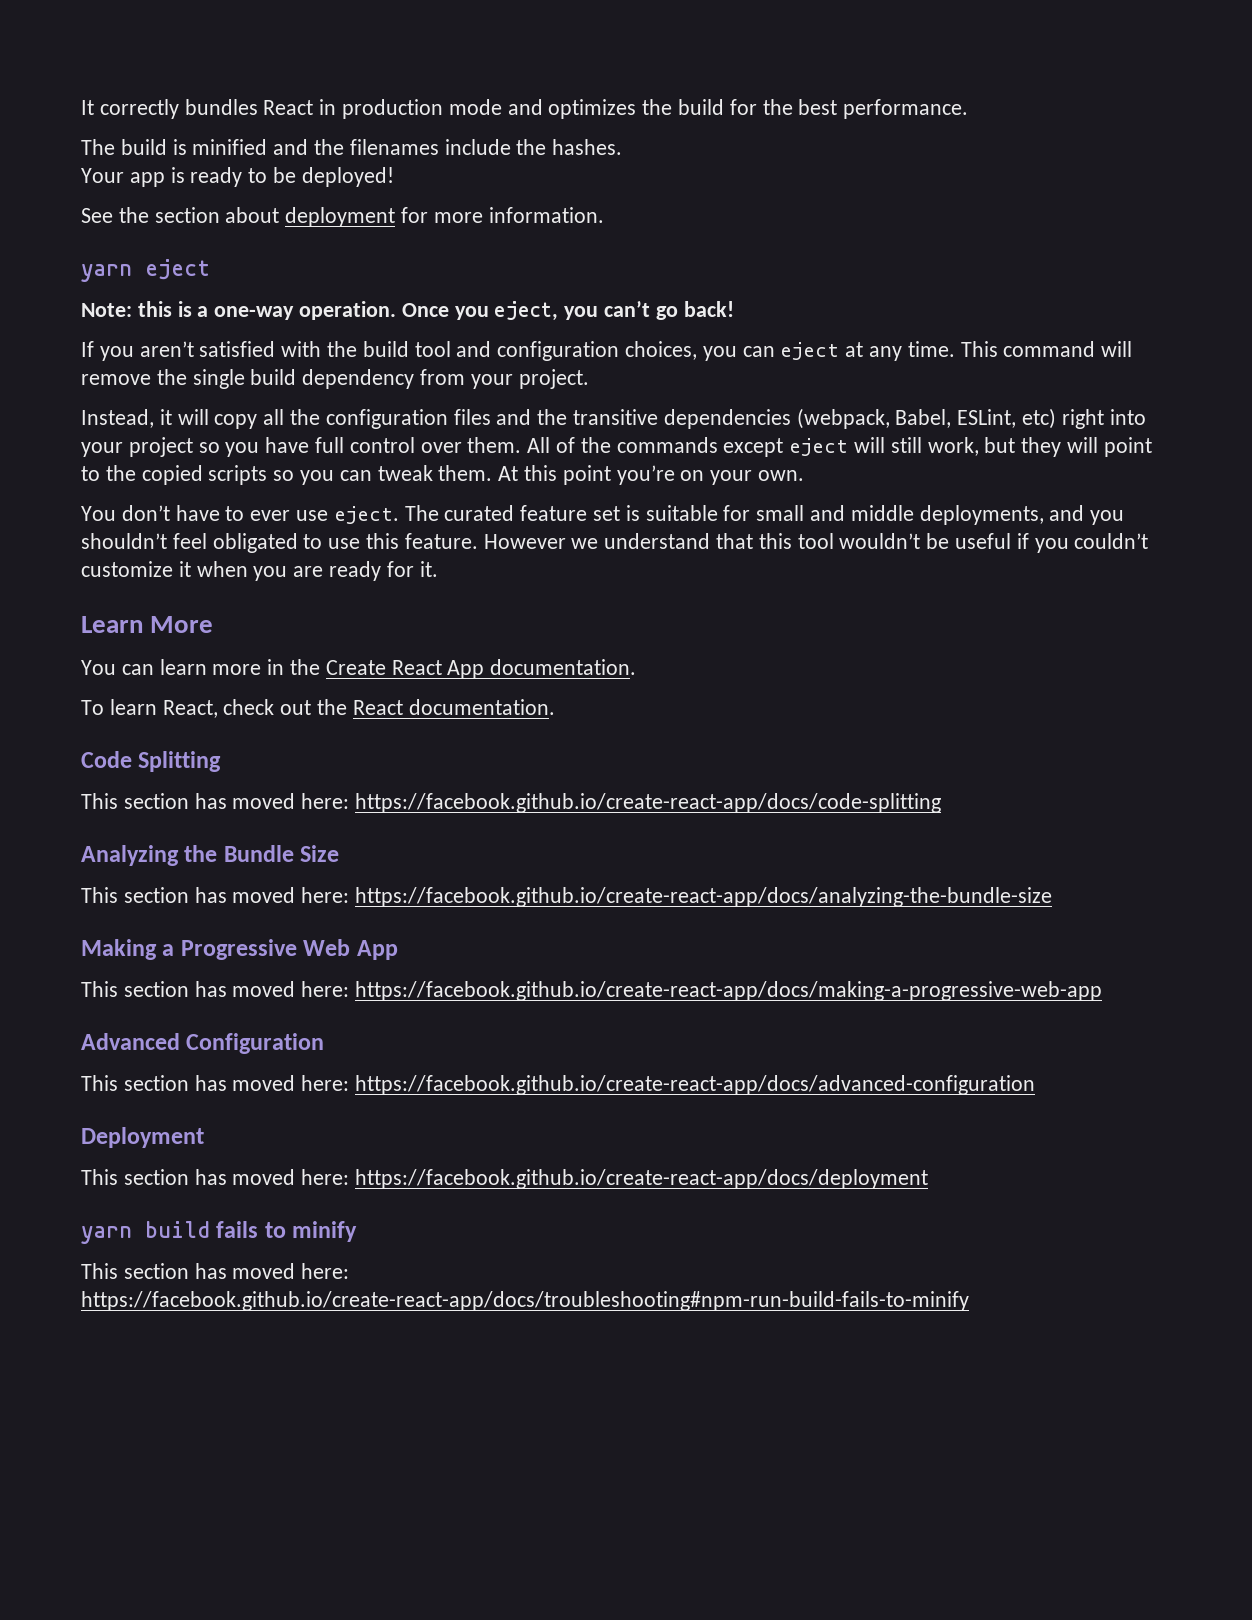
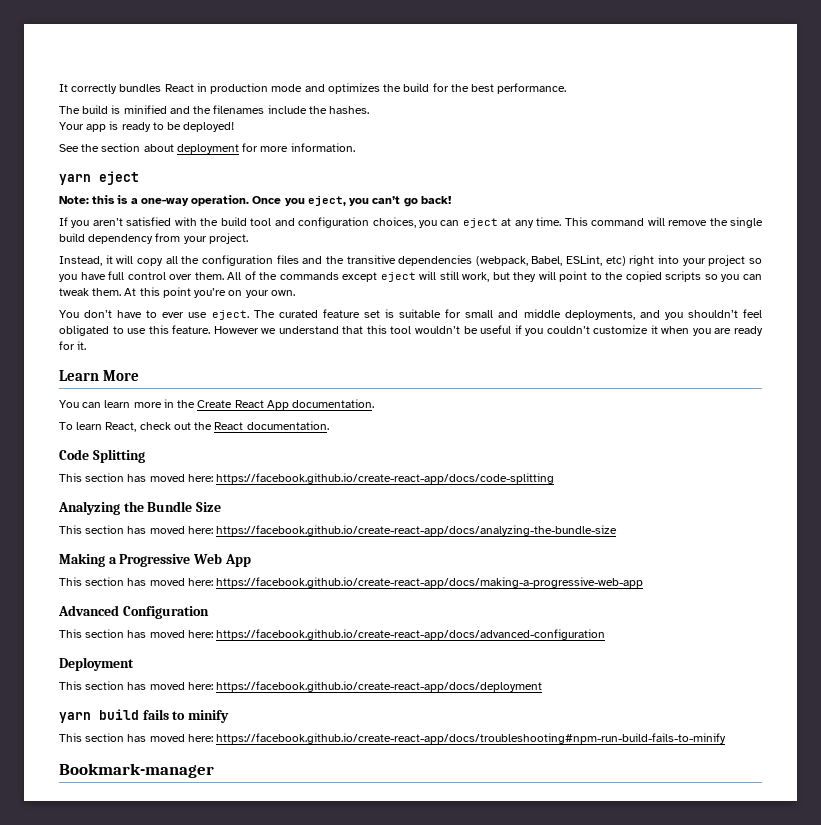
(969, 1301) none -> [59,763,214,778] // Bookmark-manager

